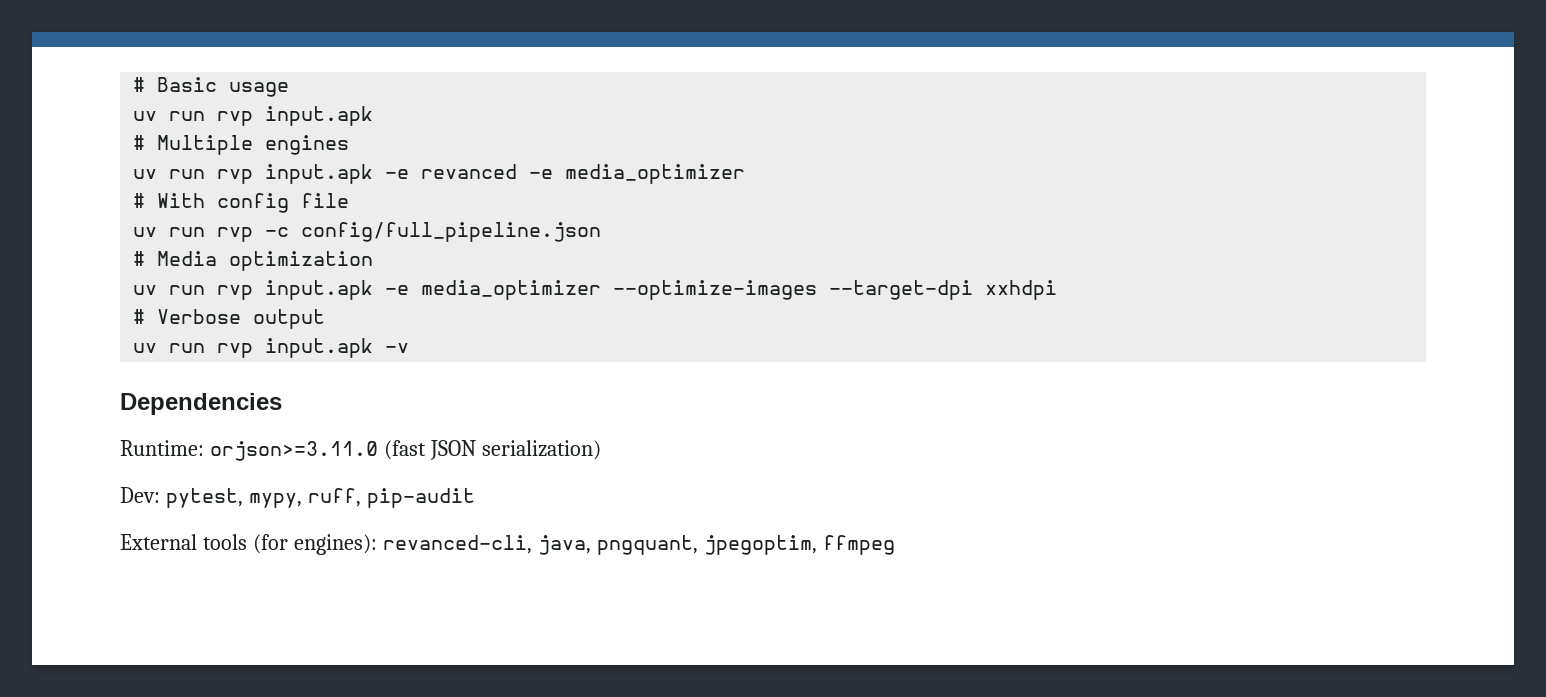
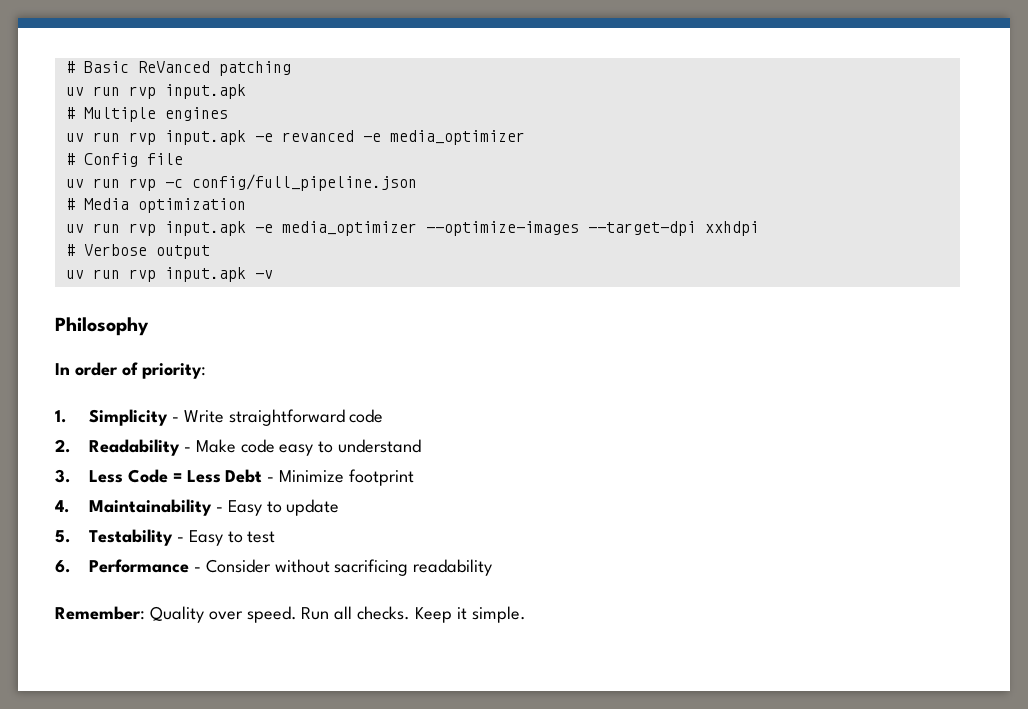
[229,82,290,97] usage -> [137,61,291,76] ReVanced patching
[157,193,290,213] With config -> [83,153,138,167] Config
[120,393,282,415] [120,440,601,461] [120,487,475,508] [120,534,895,555] Dependencies // Runtime: orjson>=3.11.0 (fast JSON serialization) // Dev: pytest, mypy, ruff, pip-audit // External tools (for engines): revanced-cli, java, pngquant, jpegoptim, ffmpeg -> [55,317,149,336] [55,362,206,379] [55,409,384,426] [55,439,422,456] [55,469,415,486] [55,499,340,516] [55,529,276,546] [55,559,493,576] [55,606,526,623] Philosophy // In order of priority: // 1. Simplicity - Write straightforward code // 2. Readability - Make code easy to understand // 3. Less Code = Less Debt - Minimize footprint // 4. Maintainability - Easy to update // 5. Testability - Easy to test // 6. Performance - Consider without sacrificing readability // Remember: Quality over speed. Run all checks. Keep it simple.

